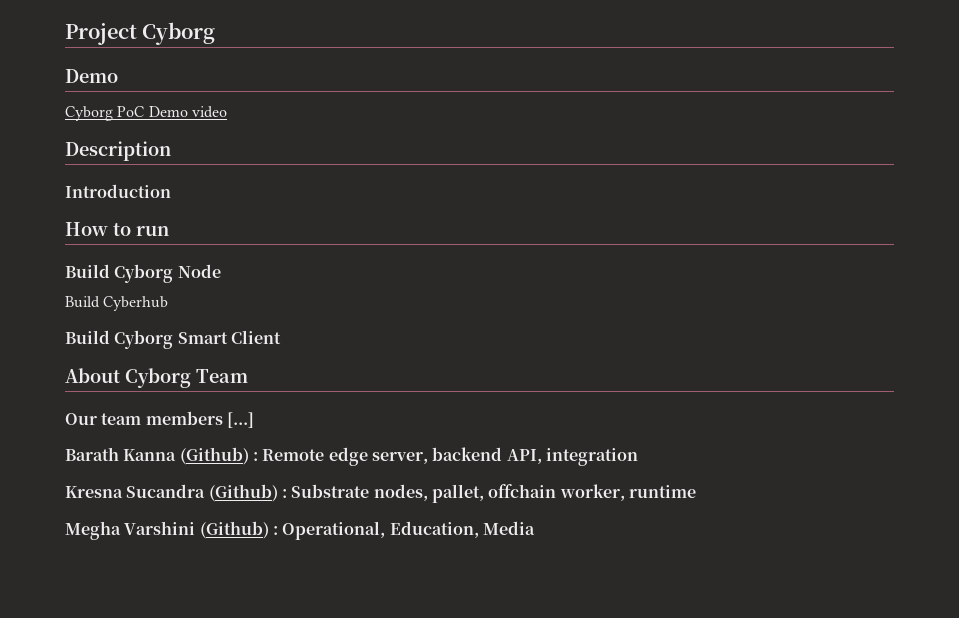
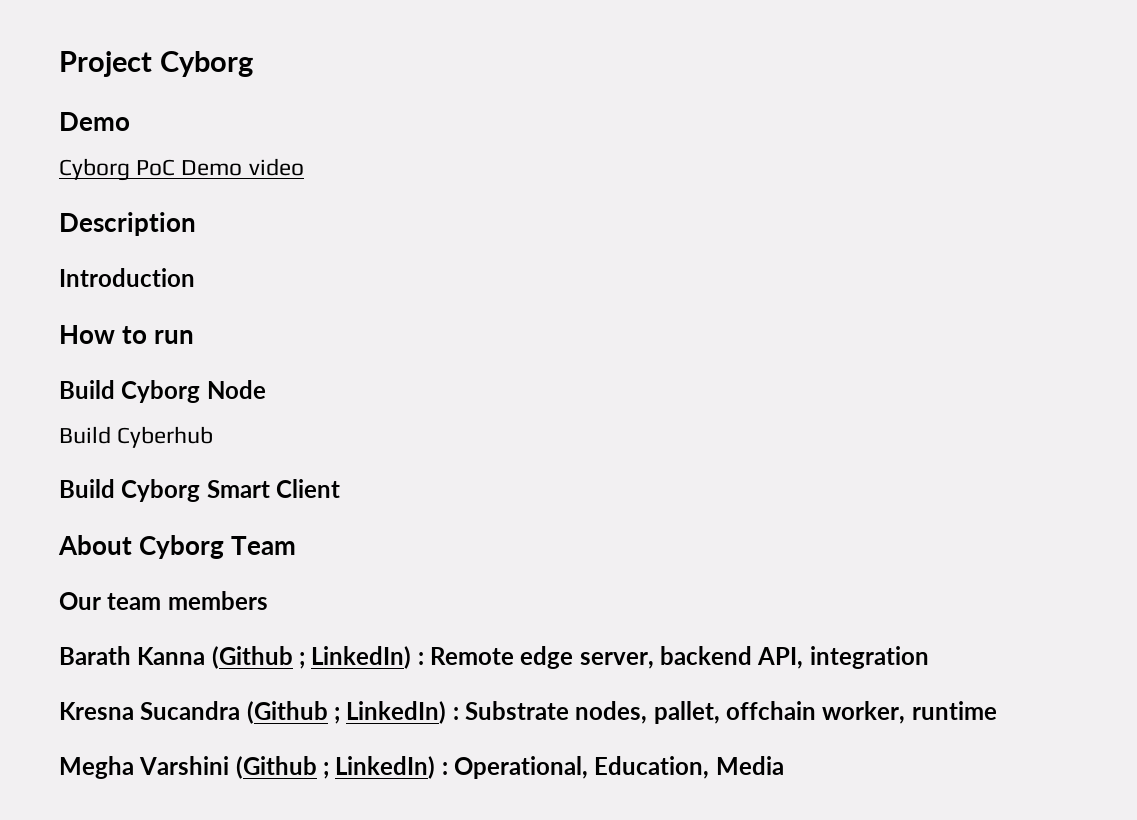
[226,412,254,428] [...] -> (268, 600) none
[179,447,249,465] (Github) -> [211,646,412,669] (Github ; LinkedIn)
[208,484,278,502] (Github) -> [246,701,447,724] (Github ; LinkedIn)
[199,521,269,539] (Github) -> [235,756,436,779] (Github ; LinkedIn)

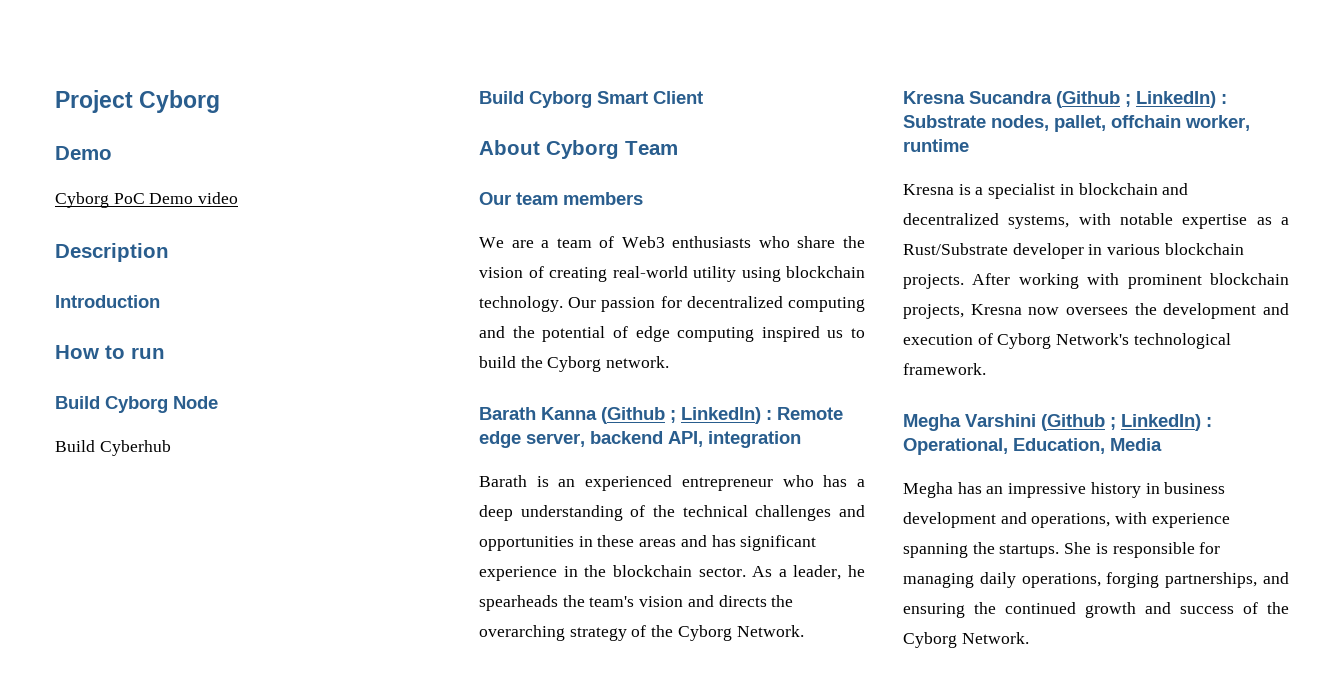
(268, 600) none -> [479,236,865,248] [479,266,865,282] [479,296,865,312] [479,326,865,342] [479,356,670,372] // We are a team of Web3 enthusiasts who share the vision of creating real-world utility using blockchain technology. Our passion for decentralized computing and the potential of edge computing inspired us to build the Cyborg network.
(929, 657) none -> [479,475,865,491] [479,505,866,521] [479,535,817,551] [479,565,865,581] [479,595,794,611] [479,625,804,641] // Barath is an experienced entrepreneur who has a deep understanding of the technical challenges and opportunities in these areas and has significant experience in the blockchain sector. As a leader, he spearheads the team's vision and directs the overarching strategy of the Cyborg Network.
(997, 710) none -> [903,183,1189,199] [903,213,1289,229] [903,243,1244,259] [903,273,1289,289] [903,303,1289,319] [903,333,1231,349] [903,363,986,375] // Kresna is a specialist in blockchain and decentralized systems, with notable expertise as a Rust/Substrate developer in various blockchain projects. After working with prominent blockchain projects, Kresna now oversees the development and execution of Cyborg Network's technological framework.
(784, 765) none -> [903,482,1226,498] [903,512,1230,528] [903,542,1221,558] [903,572,1289,588] [903,602,1289,618] [903,632,1029,648] // Megha has an impressive history in business development and operations, with experience spanning the startups. She is responsible for managing daily operations, forging partnerships, and ensuring the continued growth and success of the Cyborg Network.

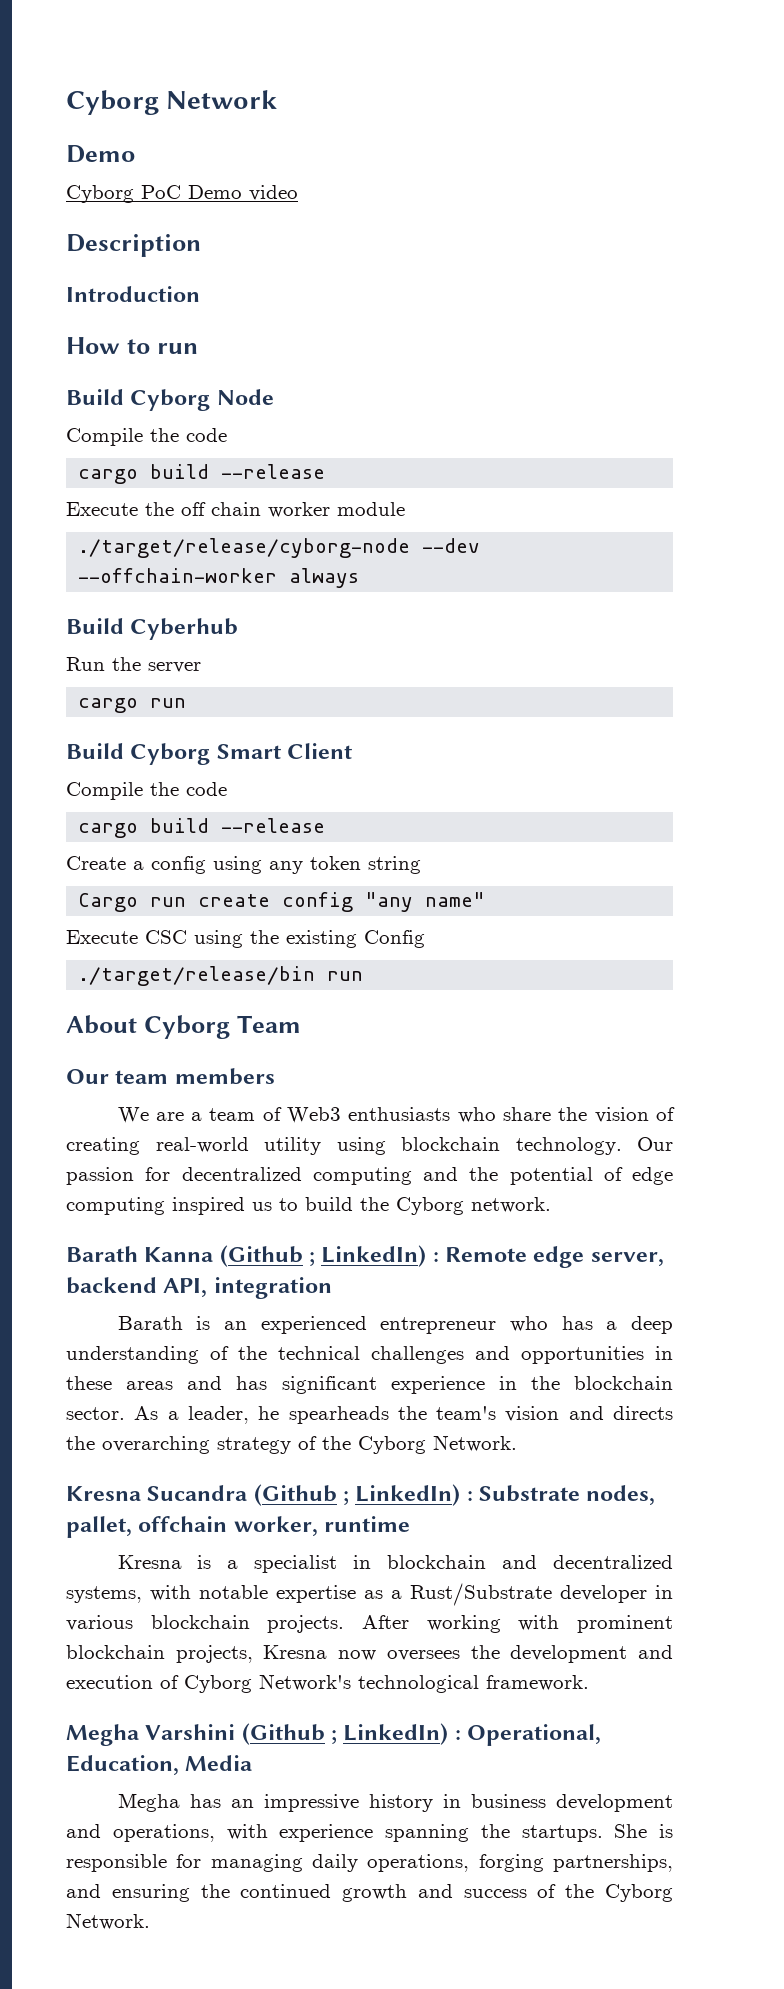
[55,90,221,113] Project Cyborg -> [66,90,278,115] Cyborg Network
[55,440,171,456] [479,91,703,108] Build Cyberhub // Build Cyborg Smart Client -> [66,428,227,446] [78,464,326,484] [66,502,405,518] [78,538,481,558] [78,568,360,588] [66,618,239,640] [66,657,201,673] [78,698,187,713] [66,743,353,765] [66,782,227,800] [78,818,326,838] [66,856,421,874] [78,892,486,912] [66,930,425,948] [78,966,364,986] Compile the code // cargo build --release // Execute the off chain worker module // ./target/release/cyborg-node --dev --offchain-worker always // Build Cyberhub // Run the server // cargo run // Build Cyborg Smart Client // Compile the code // cargo build --release // Create a config using any token string // Cargo run create config "any name" // Execute CSC using the existing Config // ./target/release/bin run

